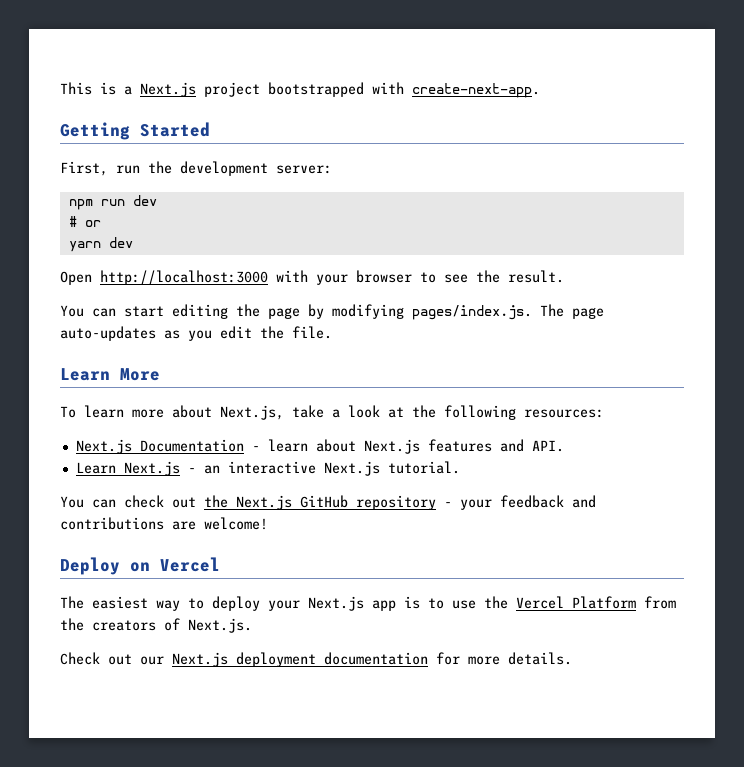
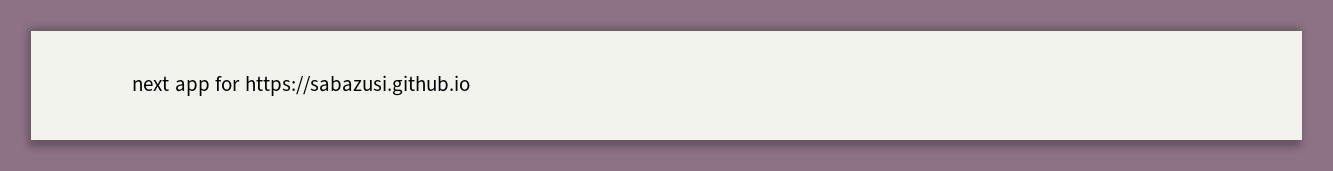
[60,82,540,98] [60,122,210,140] [60,161,332,176] [68,195,157,210] [68,216,101,227] [68,237,133,252] [60,270,564,285] [60,304,604,320] [60,326,332,341] [60,368,160,381] [60,405,604,420] [75,439,564,454] [75,461,460,476] [60,495,596,510] [60,517,268,530] [60,557,220,575] [60,596,676,611] [60,618,252,633] [60,652,572,667] This is a Next.js project bootstrapped with create-next-app. // Getting Started // First, run the development server: // npm run dev // # or // yarn dev // Open http://localhost:3000 with your browser to see the result. // You can start editing the page by modifying pages/index.js. The page auto-updates as you edit the file. // Learn More // To learn more about Next.js, take a look at the following resources: // Next.js Documentation - learn about Next.js features and API. // Learn Next.js - an interactive Next.js tutorial. // You can check out the Next.js GitHub repository - your feedback and contributions are welcome! // Deploy on Vercel // The easiest way to deploy your Next.js app is to use the Vercel Platform from the creators of Next.js. // Check out our Next.js deployment documentation for more details. -> [132,75,471,96] next app for https://sabazusi.github.io

